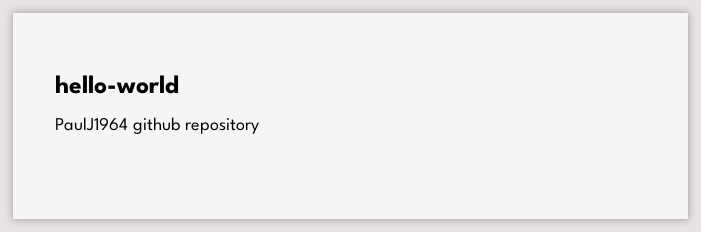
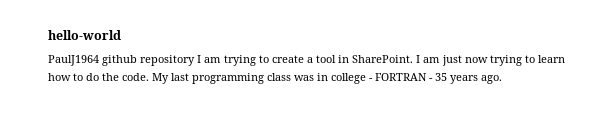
(259, 126) none -> [197,55,565,66] [48,73,502,84] I am trying to create a tool in SharePoint. I am just now trying to learn how to do the code. My last programming class was in college - FORTRAN - 35 years ago.

